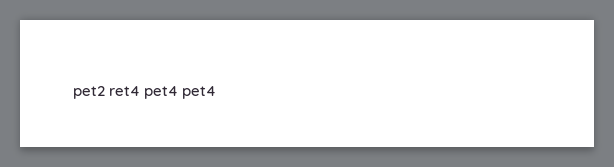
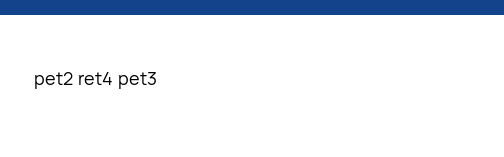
[144,86,217,99] pet4 pet4 -> [117,72,157,89] pet3

